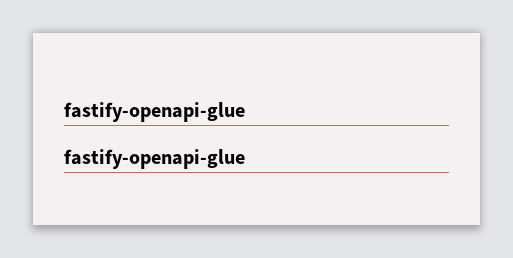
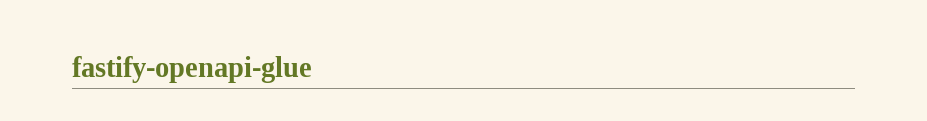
[64,102,245,122] [64,149,245,169] fastify-openapi-glue // fastify-openapi-glue -> [72,56,312,83] fastify-openapi-glue

